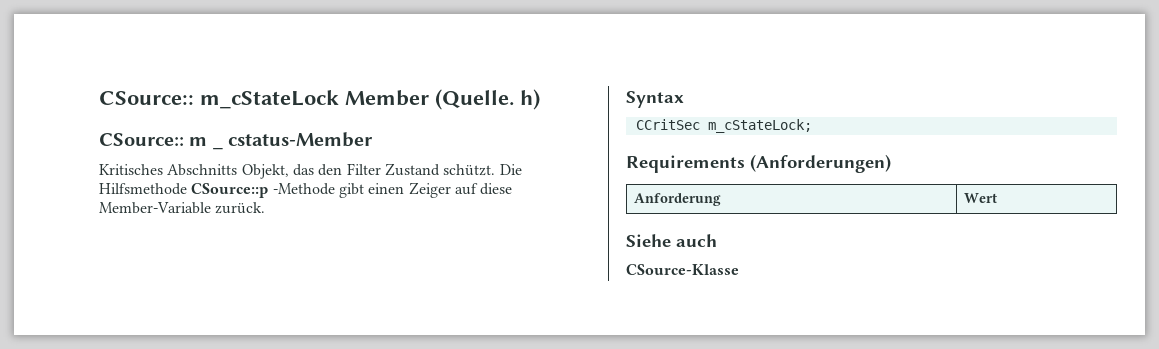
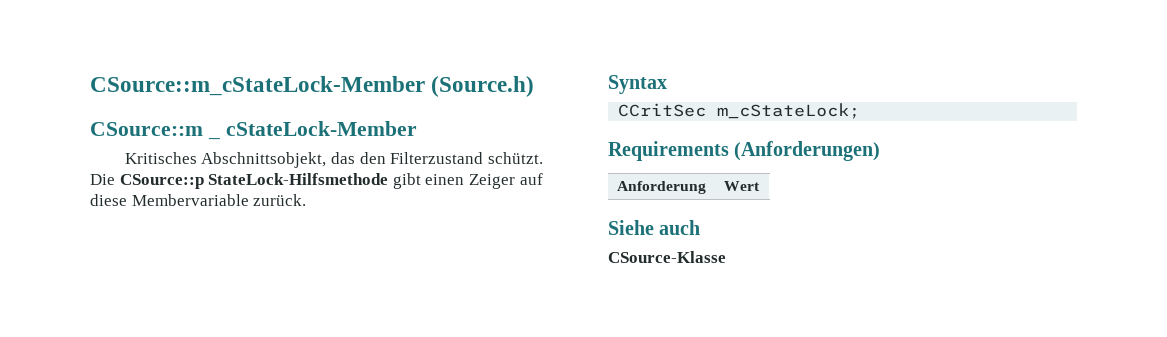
[99,89,540,110] [99,133,208,146] [212,132,374,150] [99,163,522,179] [99,183,335,198] CSource:: m_cStateLock Member (Quelle. h) // CSource:: m _ cstatus-Member // Kritisches Abschnitts Objekt, das den Filter Zustand schützt. Die Hilfsmethode CSource::p -Methode -> [90,76,535,97] [90,122,203,136] [207,136,220,140] [225,121,417,136] [124,152,543,168] [90,173,389,189] CSource::m_cStateLock-Member (Source.h) // CSource::m _ cStateLock-Member // Kritisches Abschnittsobjekt, das den Filterzustand schützt. Die CSource::p StateLock-Hilfsmethode
[99,202,211,214] Member-Variable -> [131,194,249,206] Membervariable

